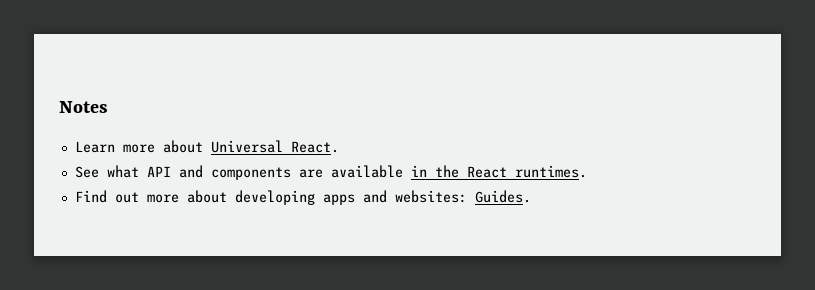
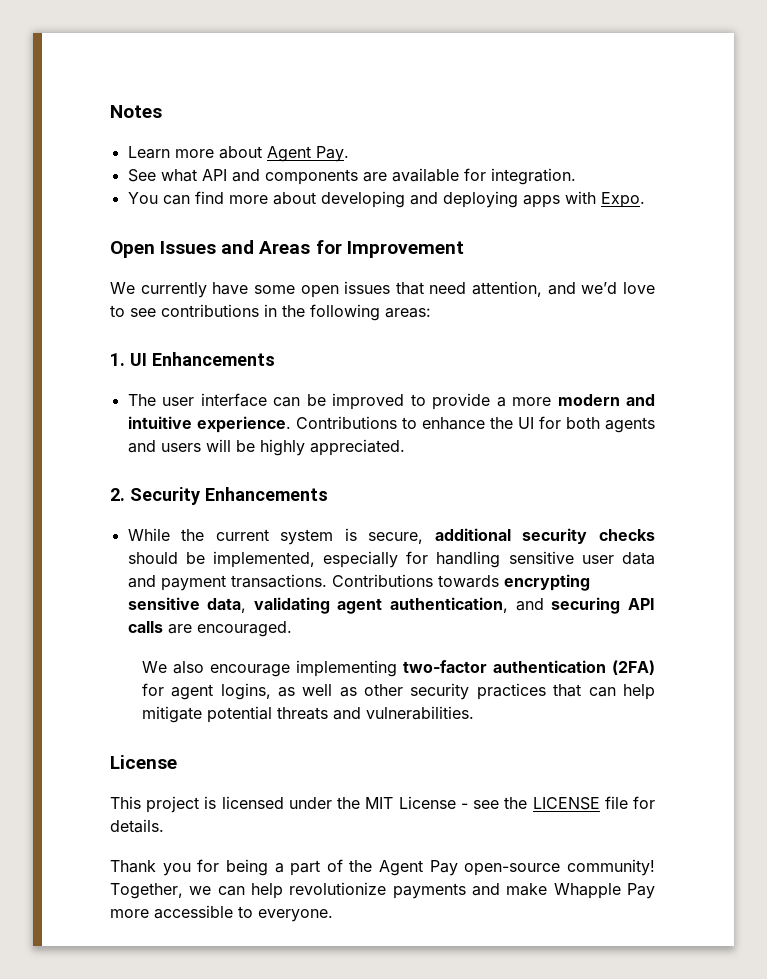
[210,140,339,153] Universal React. -> [266,146,349,162] Agent Pay.
[410,165,587,178] [74,190,531,205] in the React runtimes. // Find out more about developing apps and websites: Guides. -> [463,168,576,185] [127,191,645,208] [110,240,464,258] [110,281,655,298] [110,304,431,321] [110,352,275,366] [127,393,655,410] [127,416,655,433] [127,439,405,456] [110,487,328,505] [127,528,655,545] [127,551,655,568] [127,574,590,591] [127,597,655,614] [127,621,292,637] [141,660,655,677] [141,683,655,700] [141,706,474,723] [110,755,177,769] [110,796,655,813] [110,819,164,833] [110,859,655,876] [110,882,655,899] [110,905,333,922] for integration. // You can find more about developing and deploying apps with Expo. // Open Issues and Areas for Improvement // We currently have some open issues that need attention, and we’d love to see contributions in the following areas: // 1. UI Enhancements // The user interface can be improved to provide a more modern and intuitive experience. Contributions to enhance the UI for both agents and users will be highly appreciated. // 2. Security Enhancements // While the current system is secure, additional security checks should be implemented, especially for handling sensitive user data and payment transactions. Contributions towards encrypting sensitive data, validating agent authentication, and securing API calls are encouraged. // We also encourage implementing two-factor authentication (2FA) for agent logins, as well as other security practices that can help mitigate potential threats and vulnerabilities. // License // This project is licensed under the MIT License - see the LICENSE file for details. // Thank you for being a part of the Agent Pay open-source community! Together, we can help revolutionize payments and make Whapple Pay more accessible to everyone.

